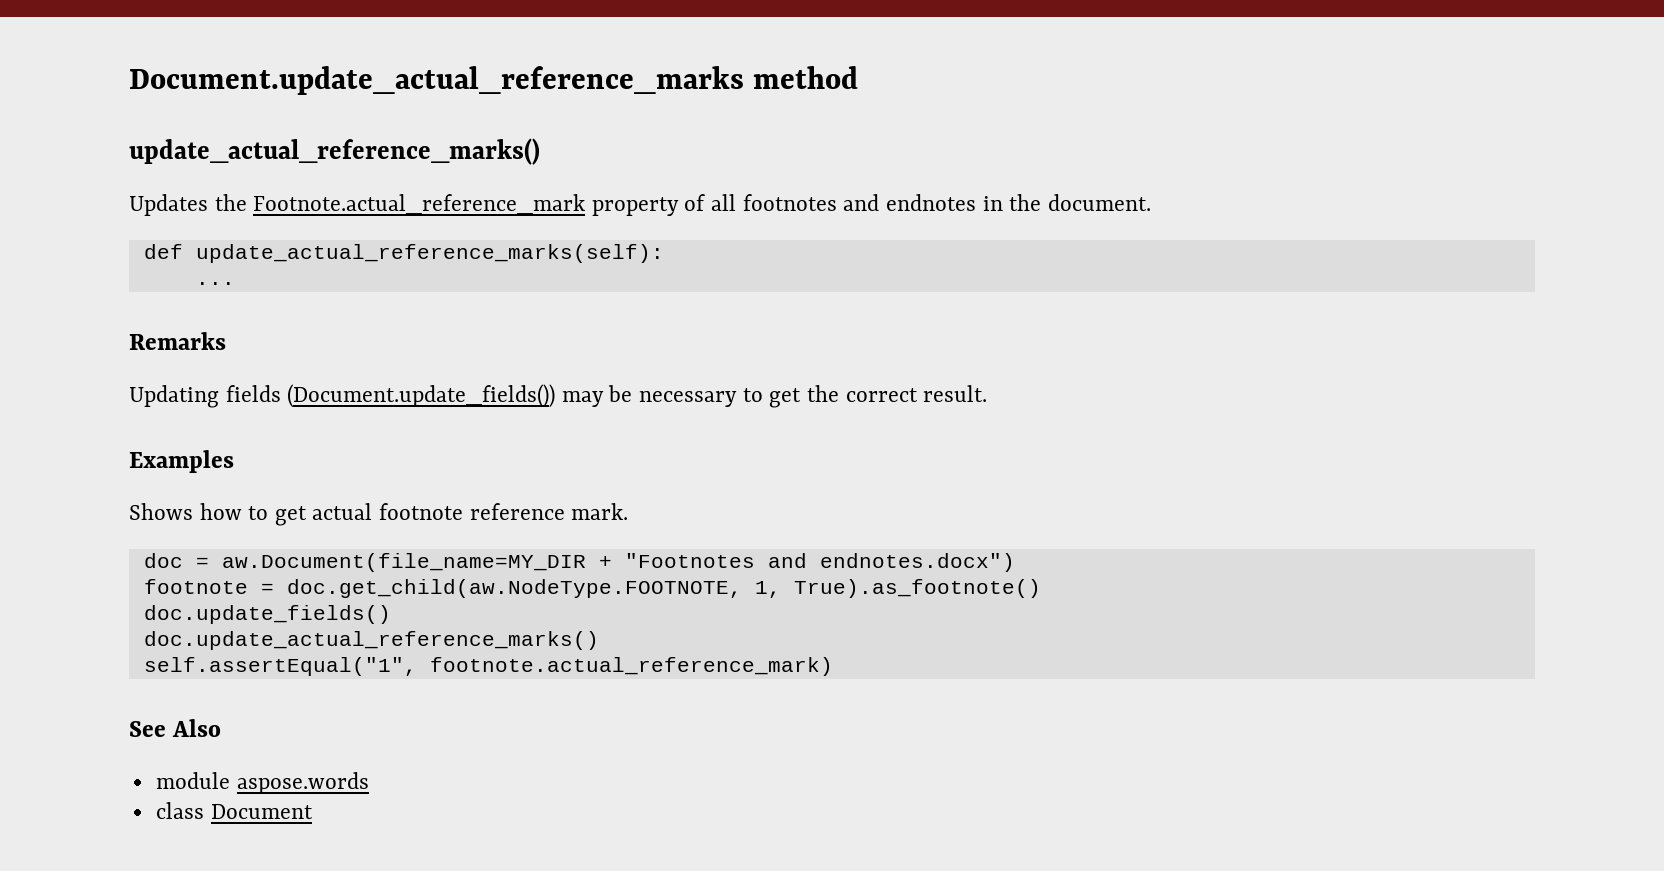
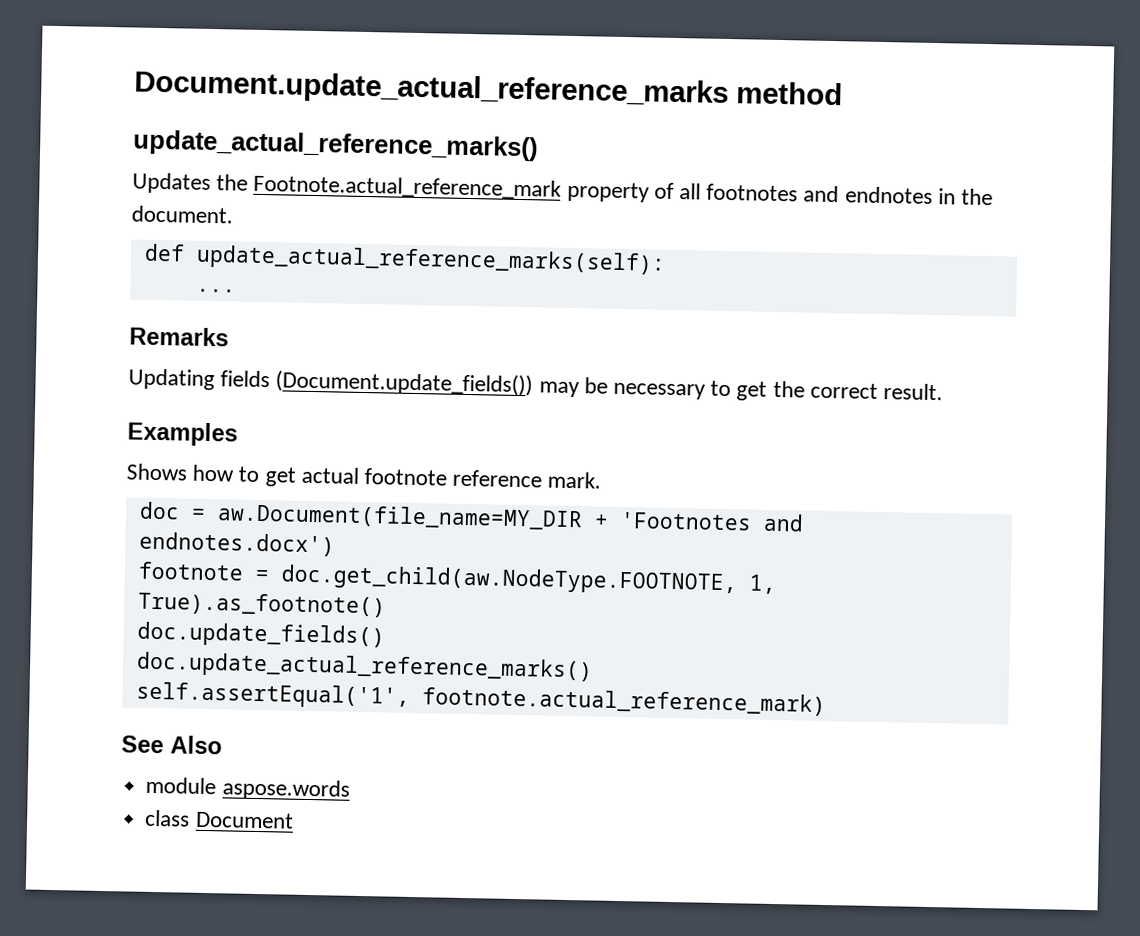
[624,553,1015,572] "Footnotes and endnotes.docx") -> [619,511,804,532] [138,531,335,557] 'Footnotes and endnotes.docx')
[143,657,417,676] self.assertEqual("1", -> [135,681,410,709] self.assertEqual('1',

